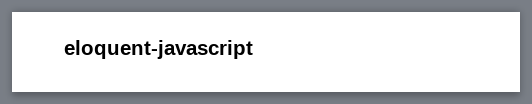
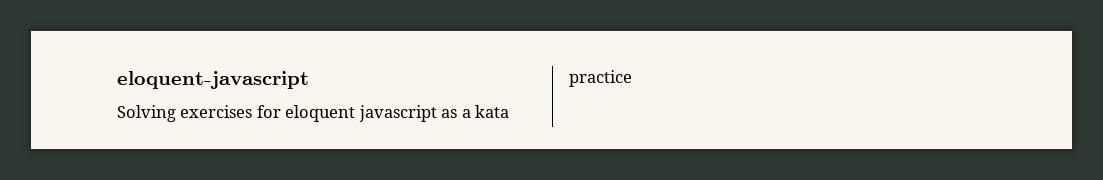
(253, 49) none -> [117,105,510,122] [569,70,632,87] // Solving exercises for eloquent javascript as a kata practice

